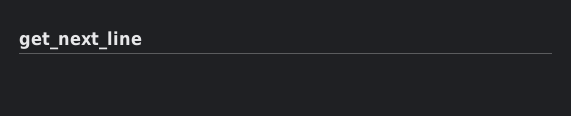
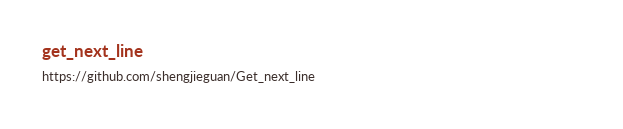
(142, 40) none -> [42,71,315,83] // https://github.com/shengjieguan/Get_next_line

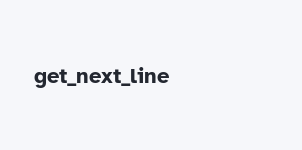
[42,71,315,83] // https://github.com/shengjieguan/Get_next_line -> (170, 77) none

